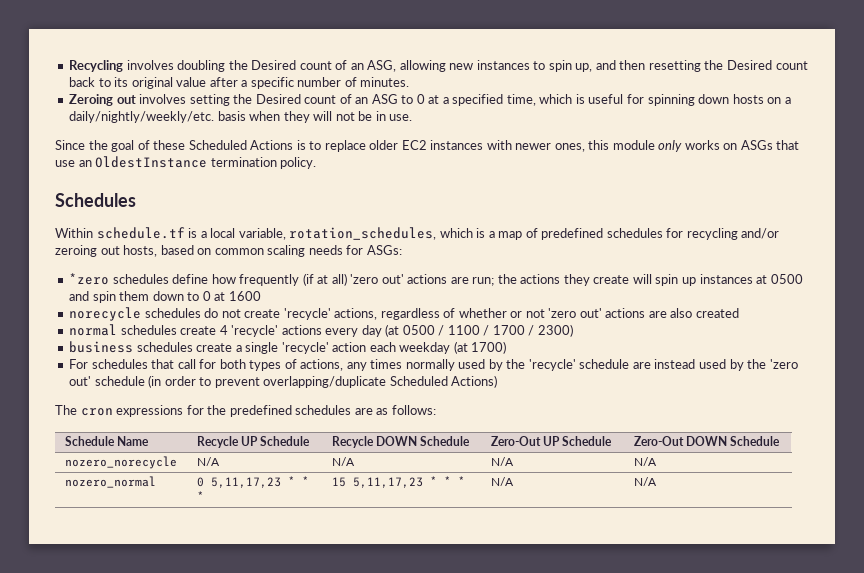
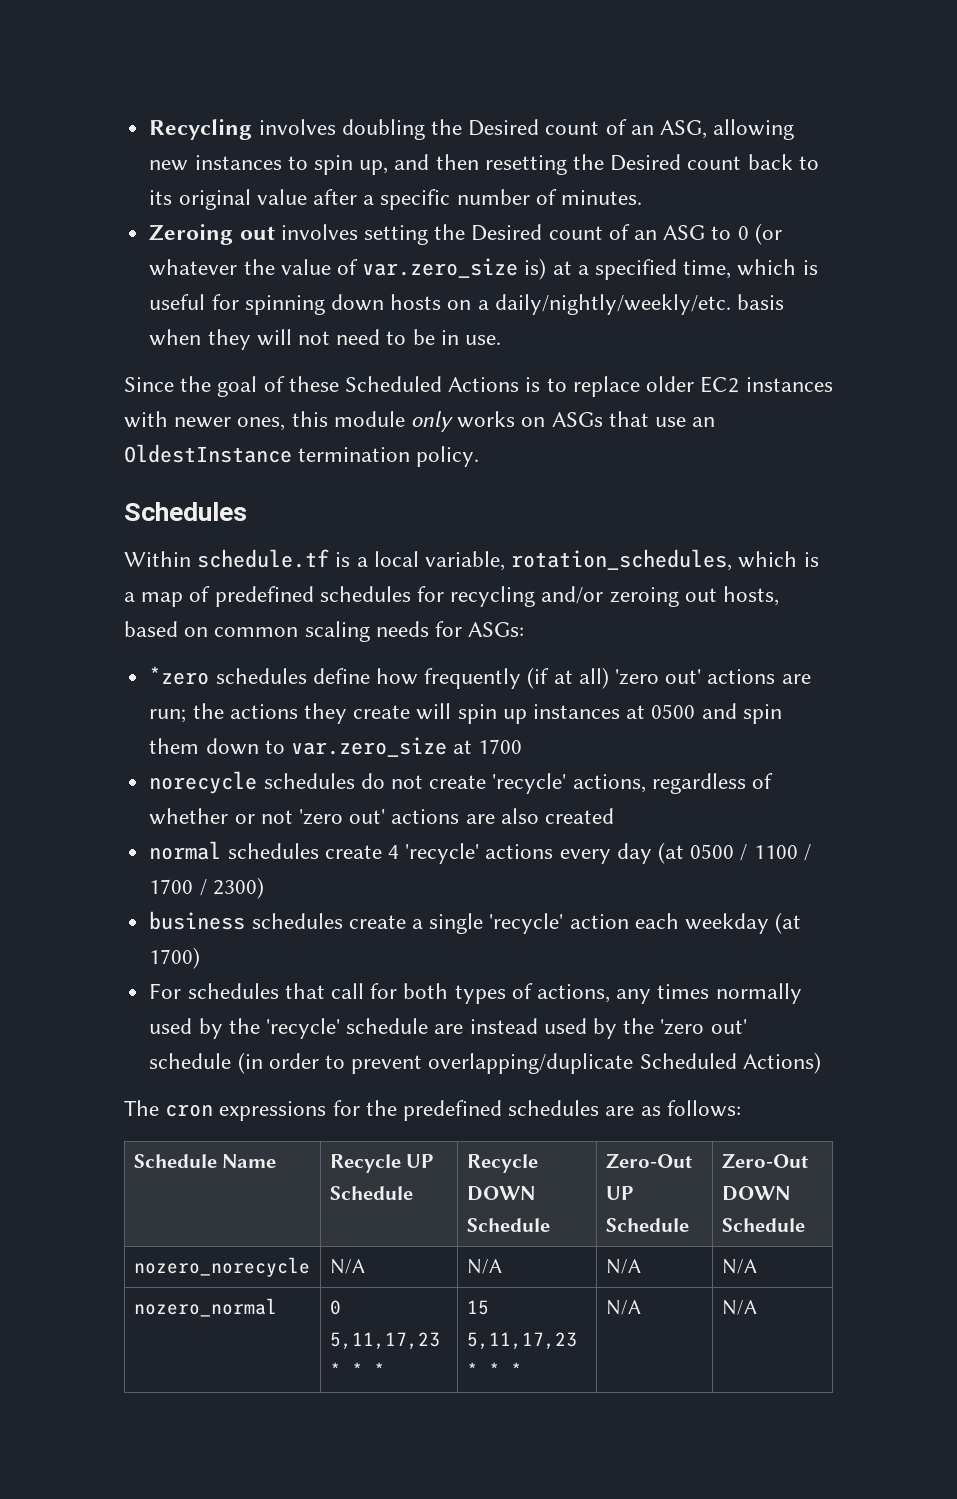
(425, 99) none -> [754,223,782,245] [149,258,547,280] (or whatever the value of var.zero_size is)
(355, 116) none -> [336,329,407,345] need to
[202,291,261,301] 0 at 1600 -> [290,737,523,757] var.zero_size at 1700

